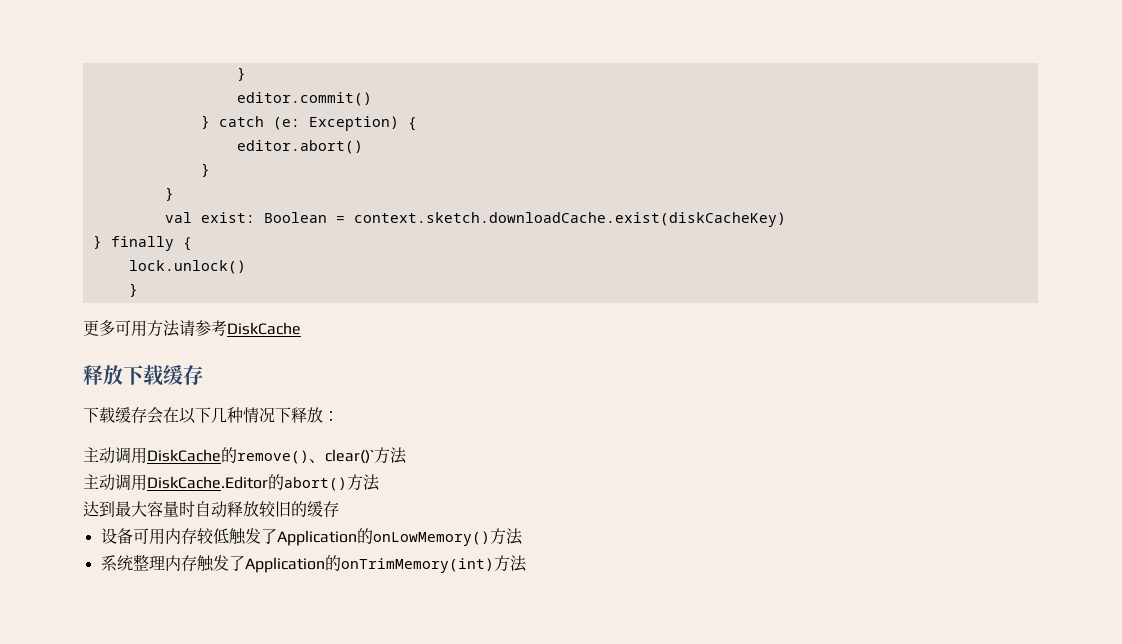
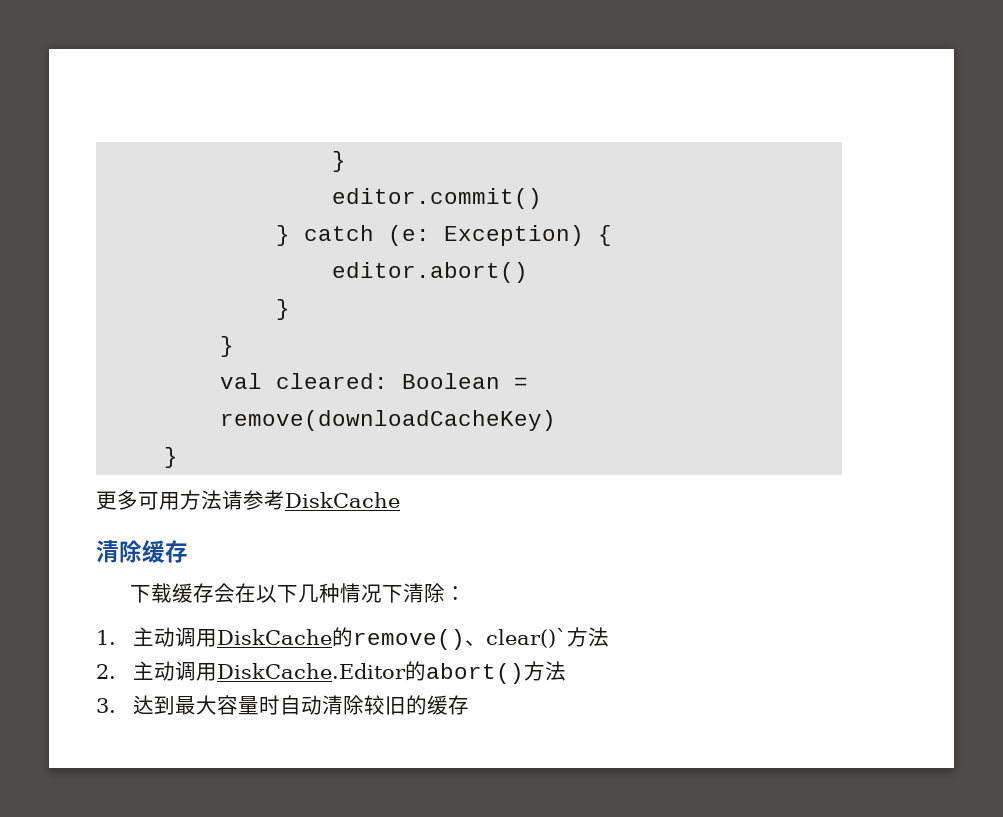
[200,212,255,223] exist: -> [276,373,389,389] cleared:
[353,212,786,227] [92,235,192,251] [128,260,246,274] context.sketch.downloadCache.exist(diskCacheKey) // } finally { // lock.unlock() -> [220,410,557,431] remove(downloadCacheKey)
[83,365,164,386] 释放下载 -> [96,540,142,563] 清除
[291,407,323,423] 释放 -> [403,583,446,603] 清除
(339, 416) none -> [96,630,116,645] 1.
(407, 455) none -> [96,664,116,679] 2.
(380, 482) none -> [96,698,116,713] 3.
[227,501,259,517] 释放 -> [322,695,365,715] 清除
[100,528,523,546] [100,554,527,573] // 设备可用内存较低触发了Application的onLowMemory()方法 // 系统整理内存触发了Application的onTrimMemory(int)方法 -> (470, 705) none

